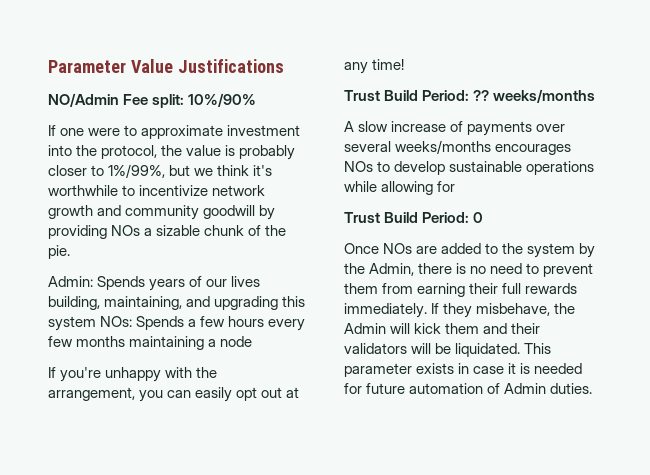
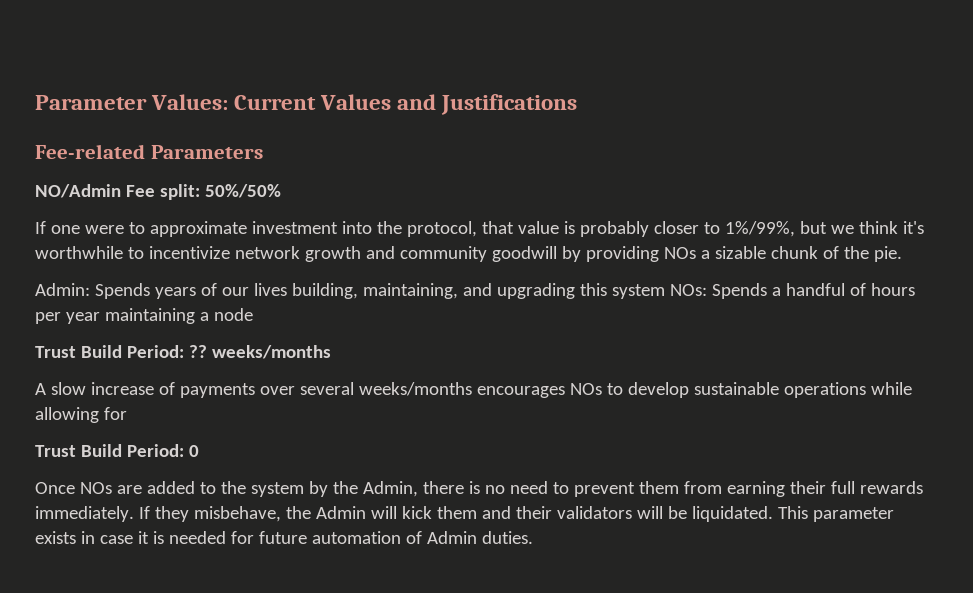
[130,59,173,73] Value -> [151,94,437,110] Values: Current Values and
(284, 66) none -> [35,144,263,159] // Fee-related Parameters
[188,93,257,107] 10%/90% -> [204,184,281,198] 50%/50%
[161,145,183,156] the -> [481,221,514,234] that
[200,316,306,331] [48,336,253,350] [48,367,218,382] [48,387,300,402] [344,59,405,74] few hours every few months maintaining a node // If you're unhappy with the arrangement, you can easily opt out at any time! -> [785,283,915,296] [35,308,253,324] handful of hours per year maintaining a node

